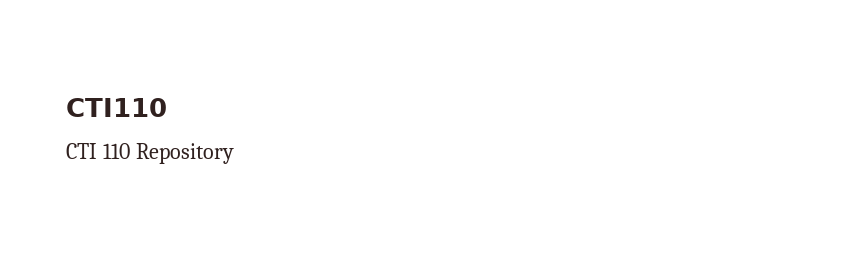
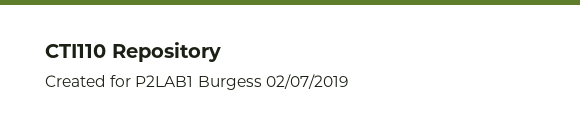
[66,143,234,164] // CTI 110 Repository -> [112,42,221,62] [45,74,348,90] Repository // Created for P2LAB1 Burgess 02/07/2019

